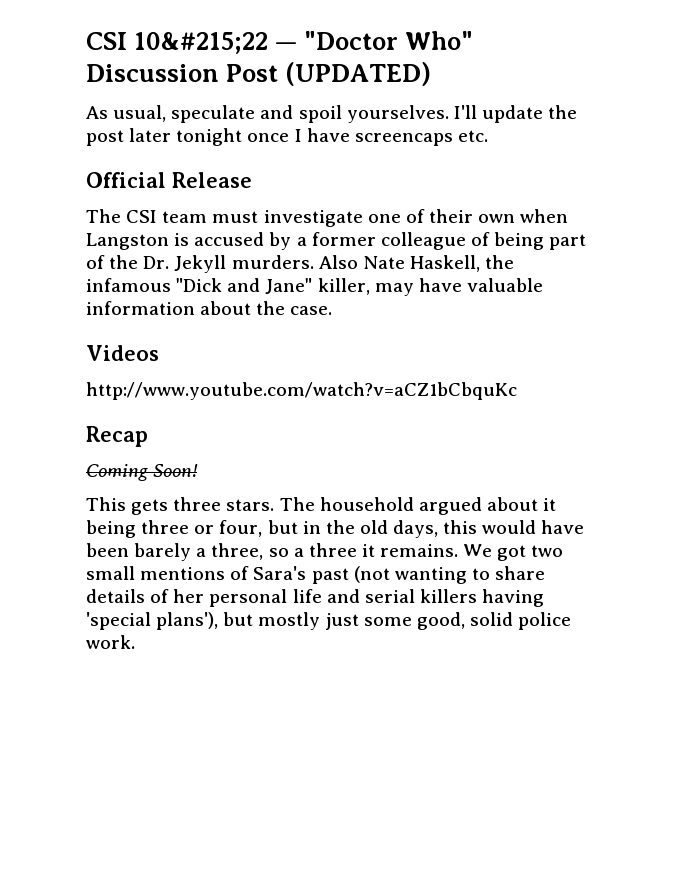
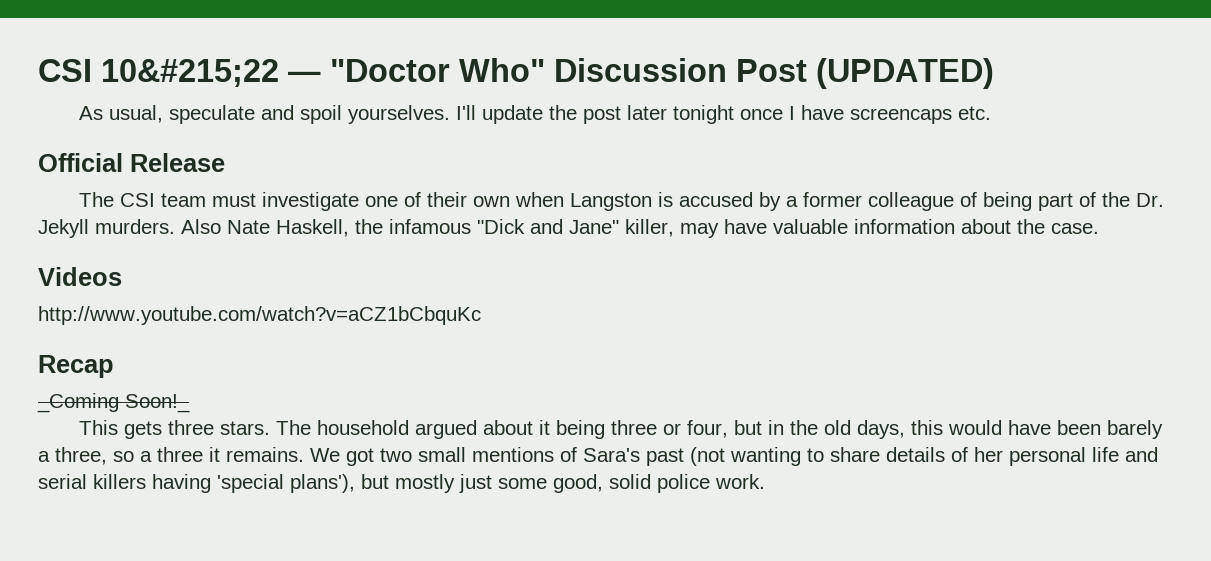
[86,464,199,481] Coming Soon! -> [37,393,190,413] _Coming Soon!_

